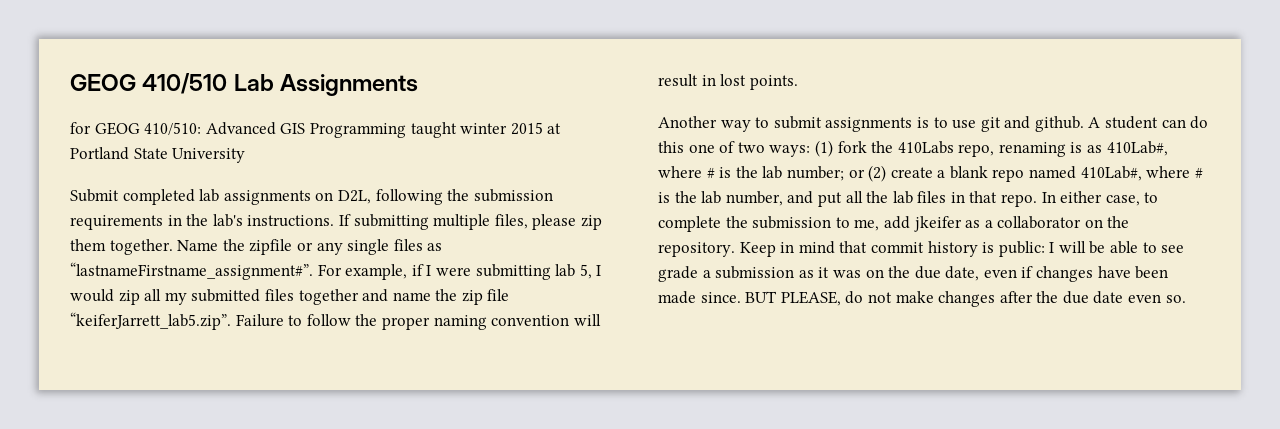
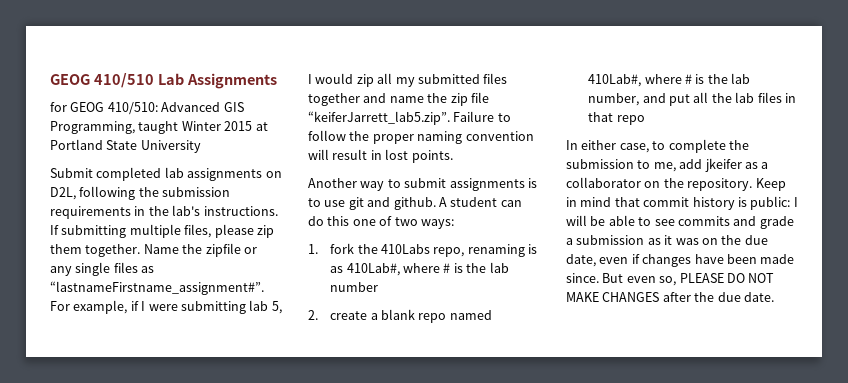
[309,122,508,138] Programming taught winter -> [50,121,221,134] Programming, taught Winter
[814,140,833,157] (1) -> [308,244,318,254] // 1.
[786,165,887,182] number; or (2) -> [330,282,379,292] [308,310,318,320] number // 2.
[1001,194,1038,207] repo. -> [616,115,645,125] repo //
(1185, 249) none -> [677,216,757,226] commits and
[745,291,1186,307] BUT PLEASE, do not make changes after the due date even so. -> [602,273,775,286] [566,292,774,302] But even so, PLEASE DO NOT MAKE CHANGES after the due date.

